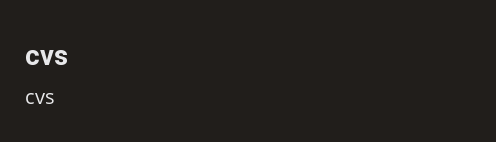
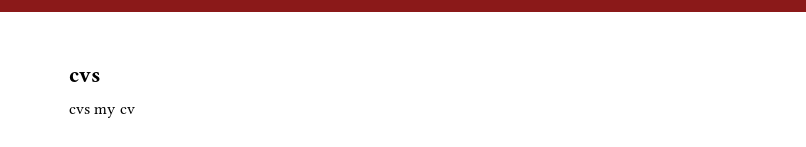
(55, 98) none -> [94,106,135,118] my cv

